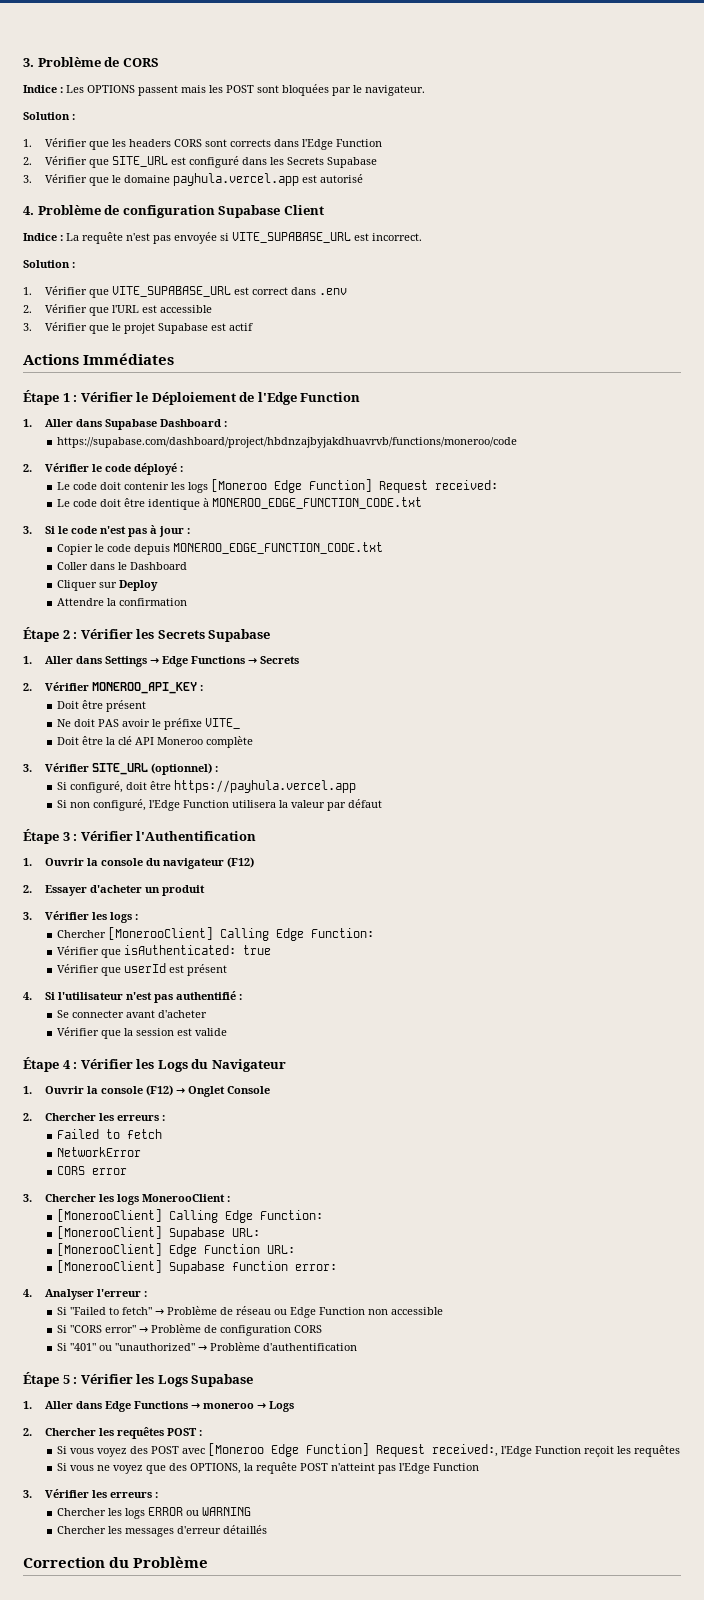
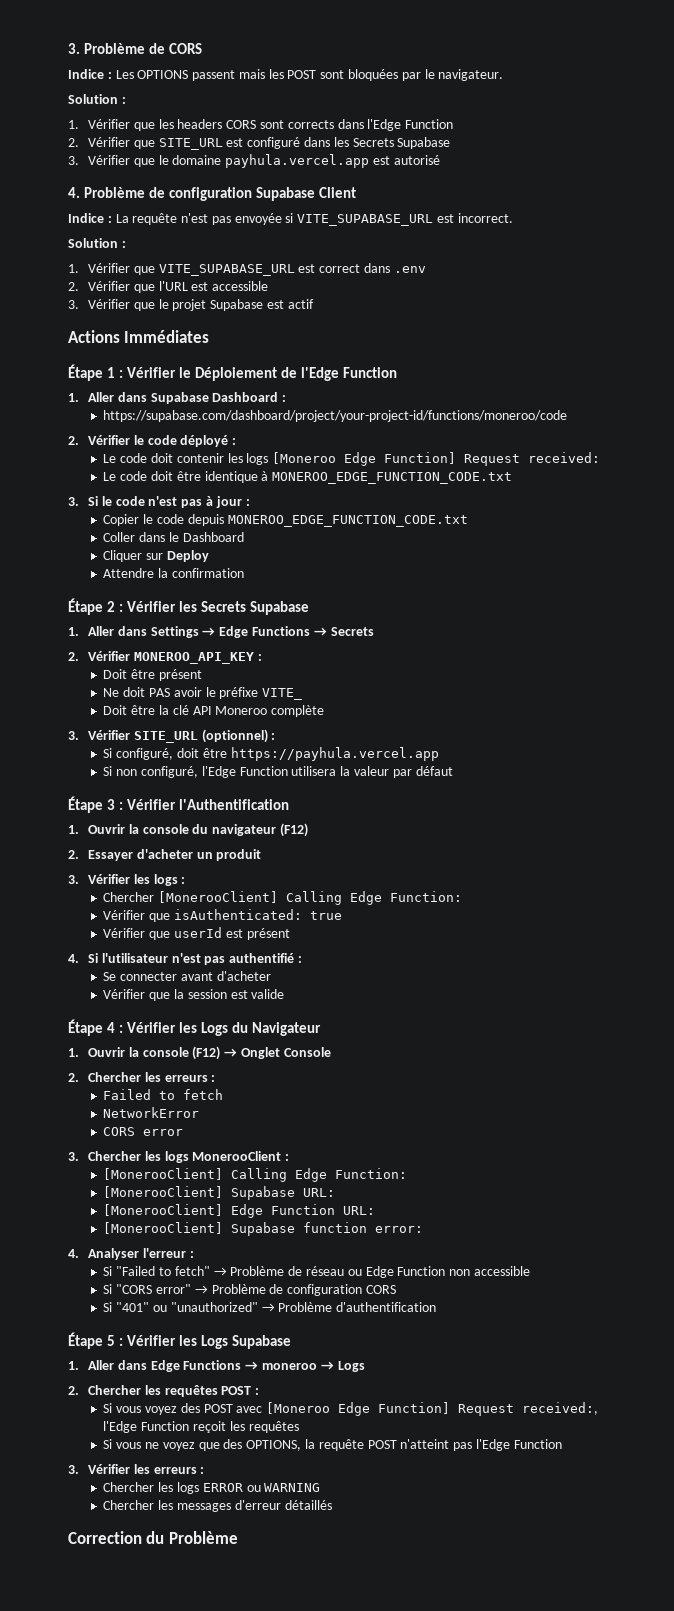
[56,437,517,448] https://supabase.com/dashboard/project/hbdnzajbyjakdhuavrvb/functions/moneroo/code -> [103,410,568,422] https://supabase.com/dashboard/project/your-project-id/functions/moneroo/code

